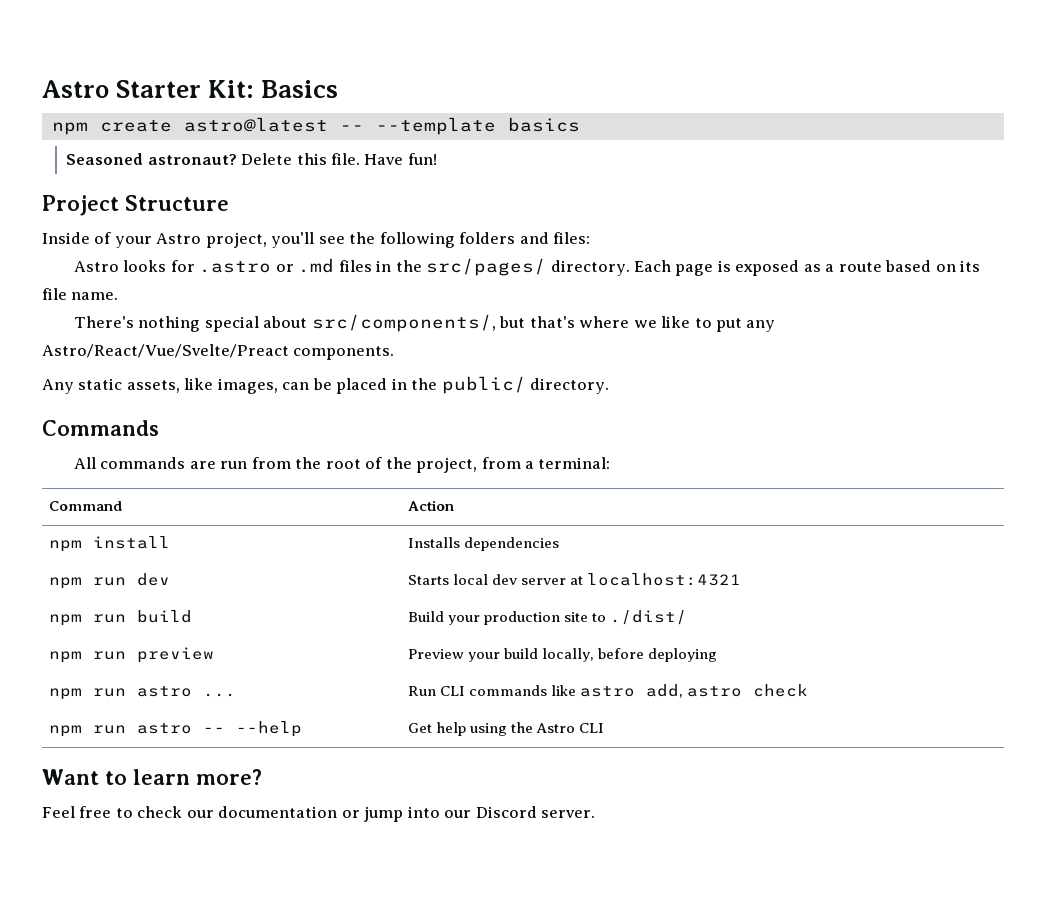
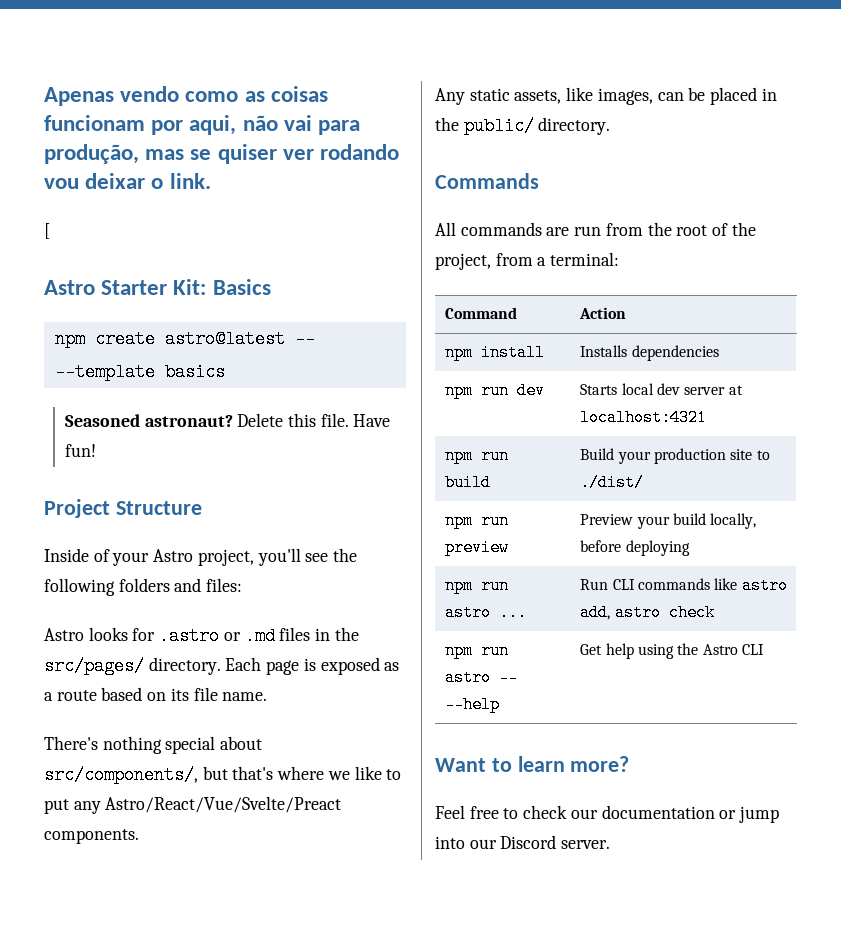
(42, 89) none -> [44,86,328,106] [44,115,361,135] [44,144,400,164] [44,173,211,189] [44,223,50,239] Apenas vendo como as coisas funcionam por aqui, não vai para produção, mas se quiser ver rodando vou deixar o link. // [ //

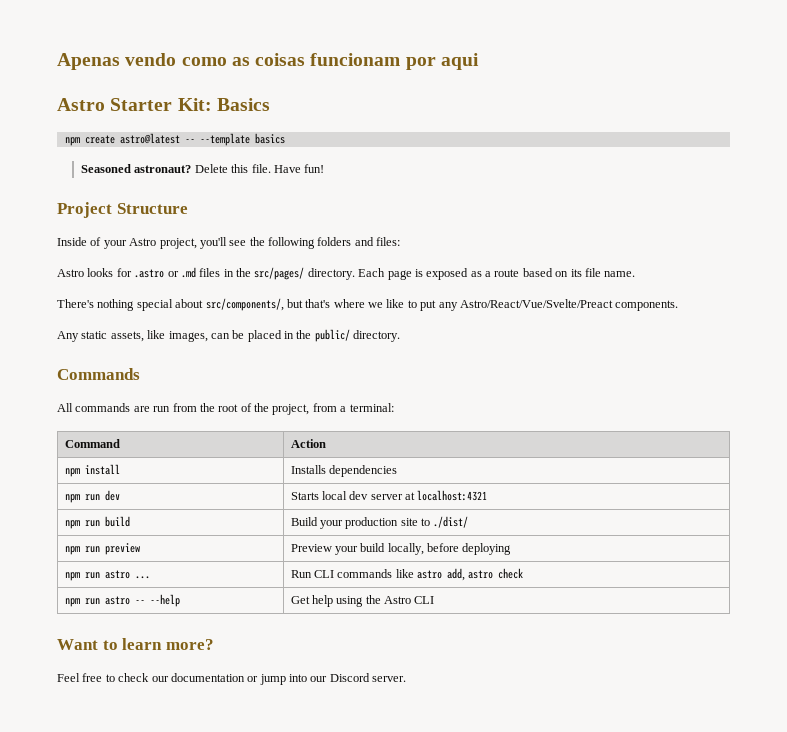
[189,115,361,135] [44,144,400,164] [44,173,211,189] [44,223,50,239] aqui, não vai para produção, mas se quiser ver rodando vou deixar o link. // [ -> [440,53,479,70] aqui

